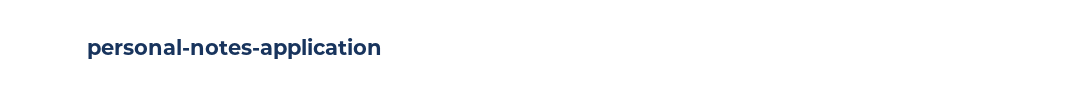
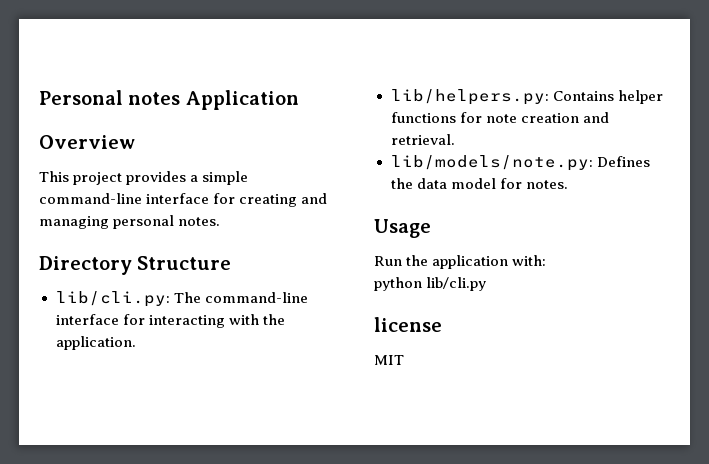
[87,38,382,59] personal-notes-application -> [39,90,299,110] [39,135,135,149] [39,171,249,185] [39,193,328,207] [39,215,221,229] [39,256,232,275] [55,291,308,307] [55,314,285,328] [55,336,136,350] [390,89,663,105] [390,112,609,123] [390,134,455,145] [390,155,650,171] [390,178,568,189] [374,219,431,238] [374,255,547,269] [374,277,487,291] [374,317,442,332] [374,355,404,365] Personal notes Application // Overview // This project provides a simple command-line interface for creating and managing personal notes. // Directory Structure // lib/cli.py: The command-line interface for interacting with the application. // lib/helpers.py: Contains helper functions for note creation and retrieval. // lib/models/note.py: Defines the data model for notes. // Usage // Run the application with: // python lib/cli.py // license // MIT

